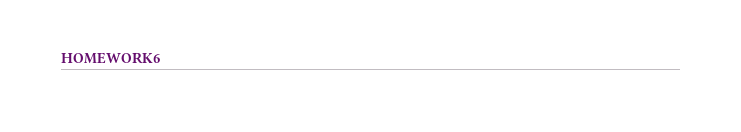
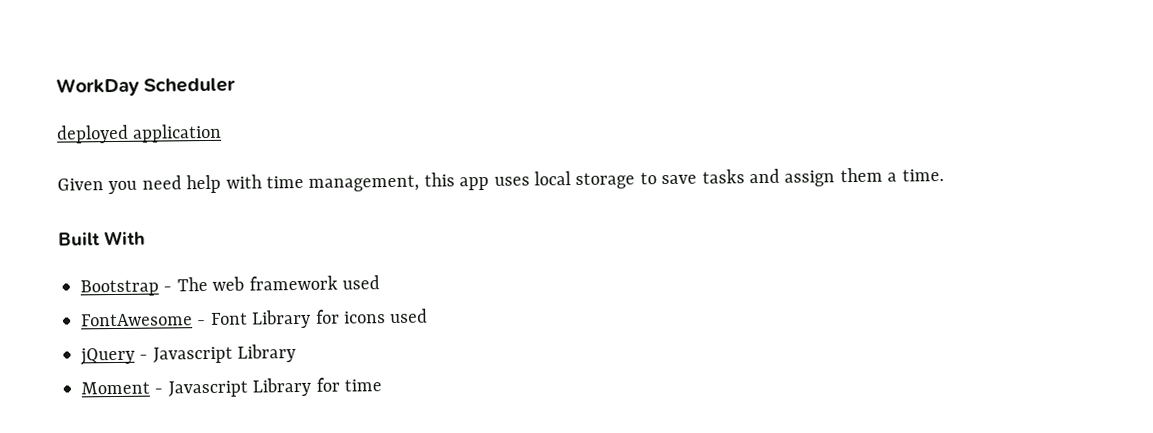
[61,52,160,64] HOMEWORK6 -> [56,77,237,97] [56,123,223,144] [57,167,944,195] [58,230,145,246] [80,275,380,297] [81,308,429,329] [80,344,297,366] [81,377,382,398] WorkDay Scheduler // deployed application // Given you need help with time management, this app uses local storage to save tasks and assign them a time. // Built With // Bootstrap - The web framework used // FontAwesome - Font Library for icons used // jQuery - Javascript Library // Moment - Javascript Library for time

